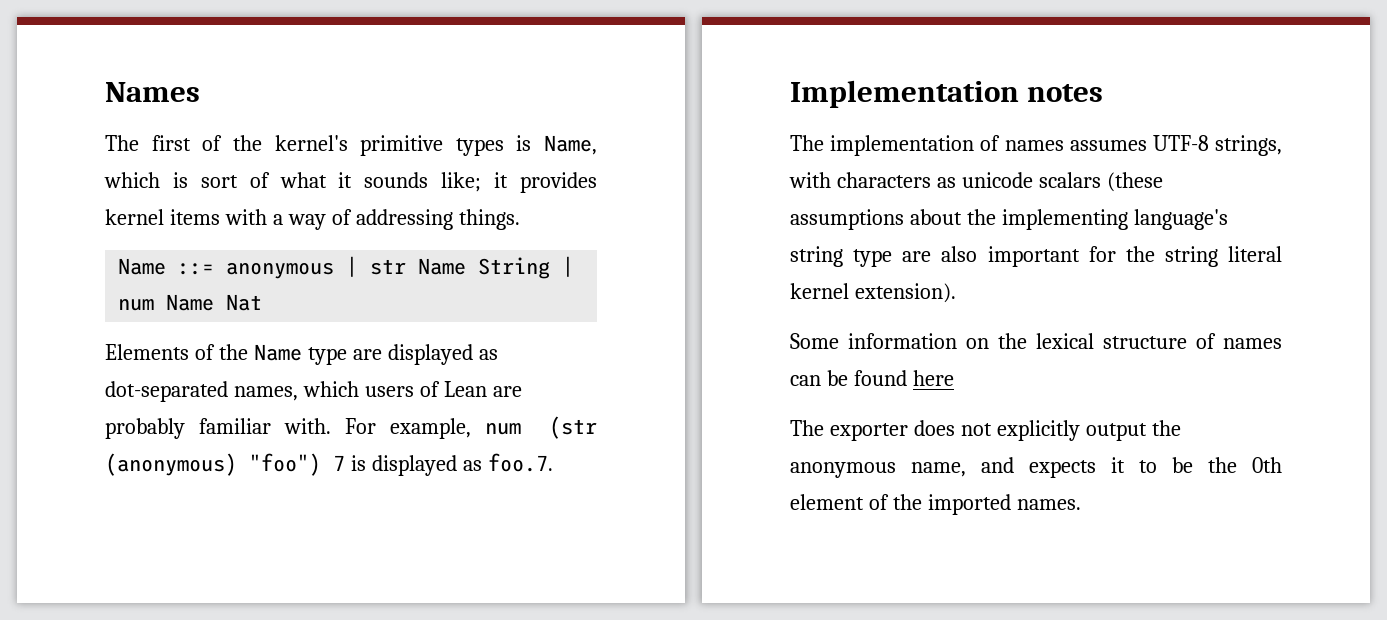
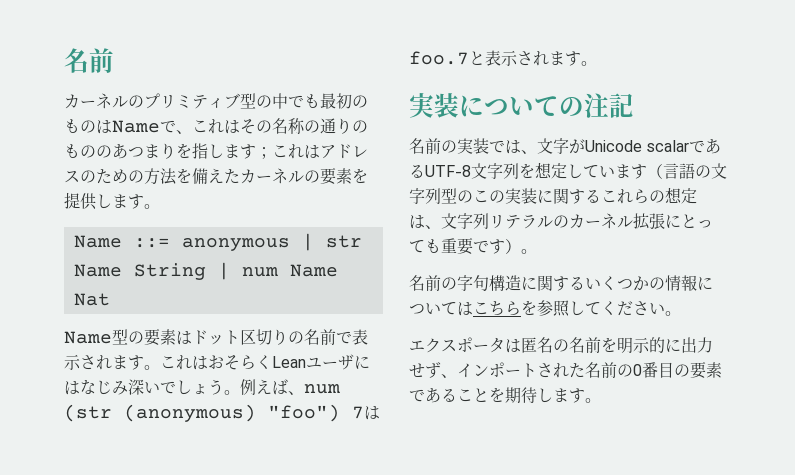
[105,82,200,102] [105,135,597,156] [104,172,597,193] [105,209,520,230] Names // The first of the kernel's primitive types is Name, which is sort of what it sounds like; it provides kernel items with a way of addressing things. -> [64,48,114,73] [64,93,368,109] [64,118,368,134] [64,143,368,159] [64,168,368,185] [64,192,160,210] 名前 // カーネルのプリミティブ型の中でも最初のものはNameで、これはその名称の通りのもののあつまりを指します；これはアドレスのための方法を備えたカーネルの要素を提供します。
[105,344,498,365] [105,381,522,402] [105,418,471,439] Elements of the Name type are displayed as dot-separated names, which users of Lean are probably familiar with. For example, -> [64,329,368,346] [64,354,370,370] [64,379,304,395] Name型の要素はドット区切りの名前で表示されます。これはおそらくLeanユーザにはなじみ深いでしょう。例えば、
[350,453,553,476] [790,80,1104,108] [790,135,1282,156] [789,172,1163,192] [790,209,1228,230] [790,246,1282,267] [790,283,956,303] [790,333,1282,349] [790,370,954,386] [790,420,1181,441] [790,457,1282,478] [790,494,1081,515] is displayed as foo.7. // Implementation notes // The implementation of names assumes UTF-8 strings, with characters as unicode scalars (these assumptions about the implementing language's string type are also important for the string literal kernel extension). // Some information on the lexical structure of names can be found here // The exporter does not explicitly output the anonymous name, and expects it to be the 0th element of the imported names. -> [364,406,380,420] [409,50,597,66] [409,93,634,118] [409,138,722,154] [409,162,727,179] [409,187,697,204] [409,213,713,230] [409,238,537,255] [409,275,713,291] [409,300,681,317] [409,337,713,354] [409,362,722,379] [409,387,601,403] はfoo.7と表示されます。 // 実装についての注記 // 名前の実装では、文字がUnicode scalarであるUTF-8文字列を想定しています（言語の文字列型のこの実装に関するこれらの想定は、文字列リテラルのカーネル拡張にとっても重要です）。 // 名前の字句構造に関するいくつかの情報についてはこちらを参照してください。 // エクスポータは匿名の名前を明示的に出力せず、インポートされた名前の0番目の要素であることを期待します。

